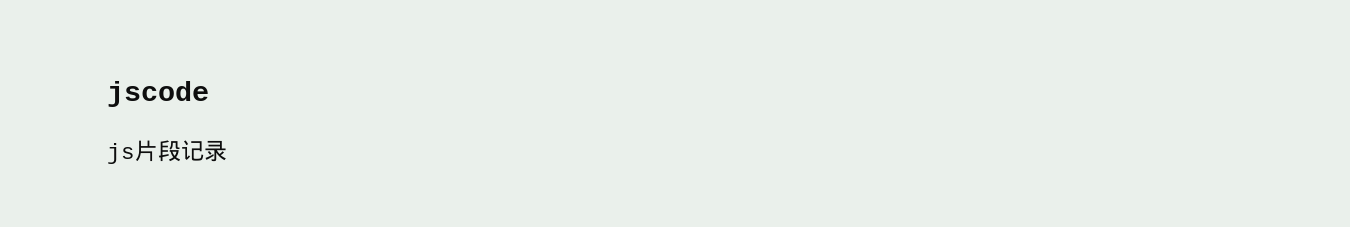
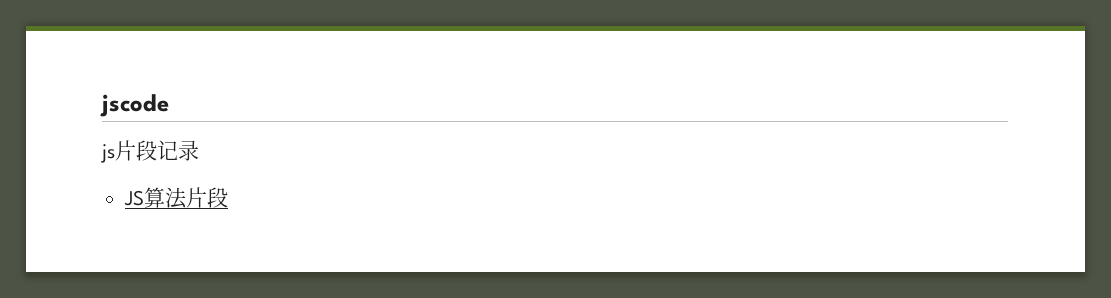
(227, 151) none -> [124,187,229,209] // JS算法片段

